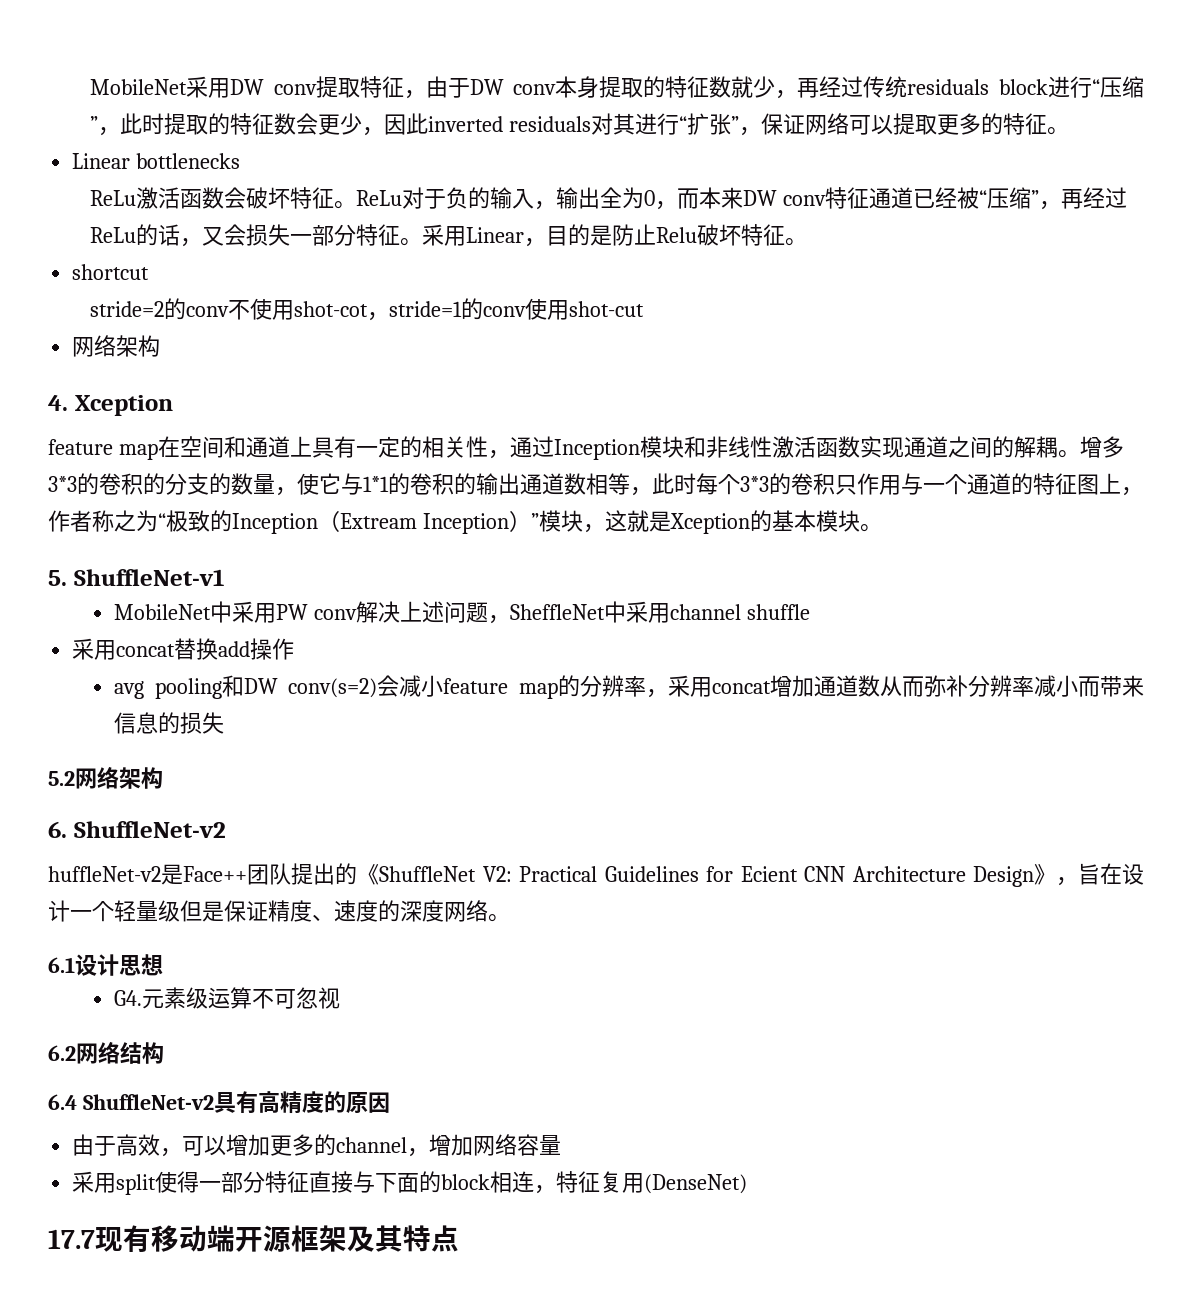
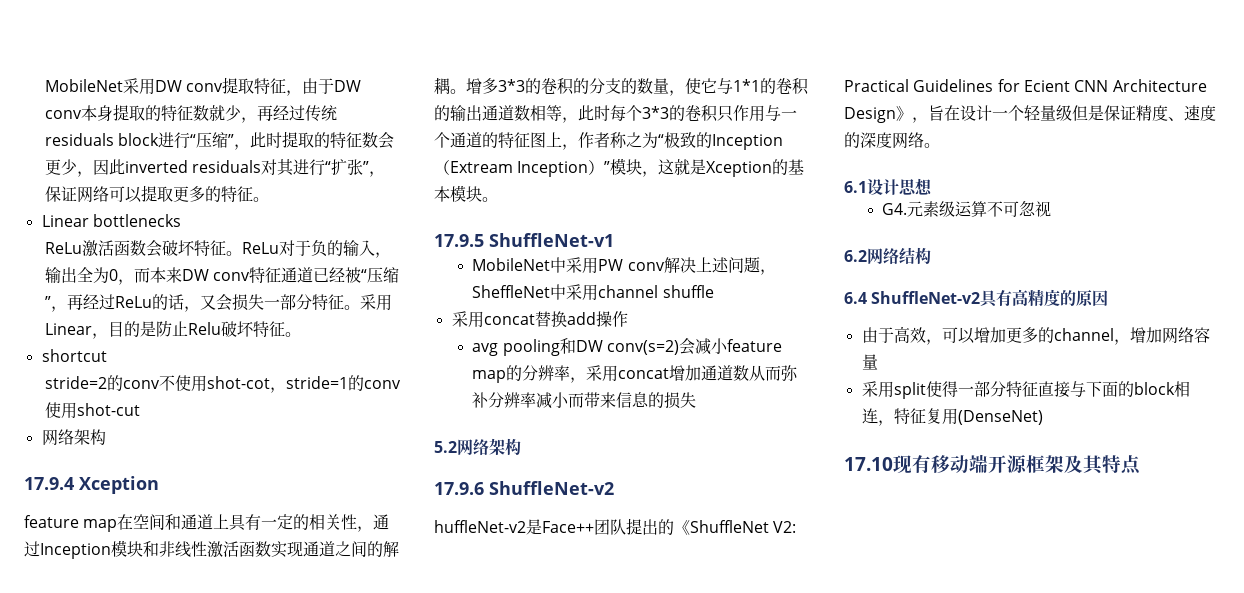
[48,395,68,411] 4. -> [24,477,74,490] 17.9.4
[48,570,67,586] 5. -> [434,234,484,247] 17.9.5
[48,821,67,838] 6. -> [434,482,484,495] 17.9.6
[48,1229,95,1249] 17.7 -> [844,457,893,471] 17.10

